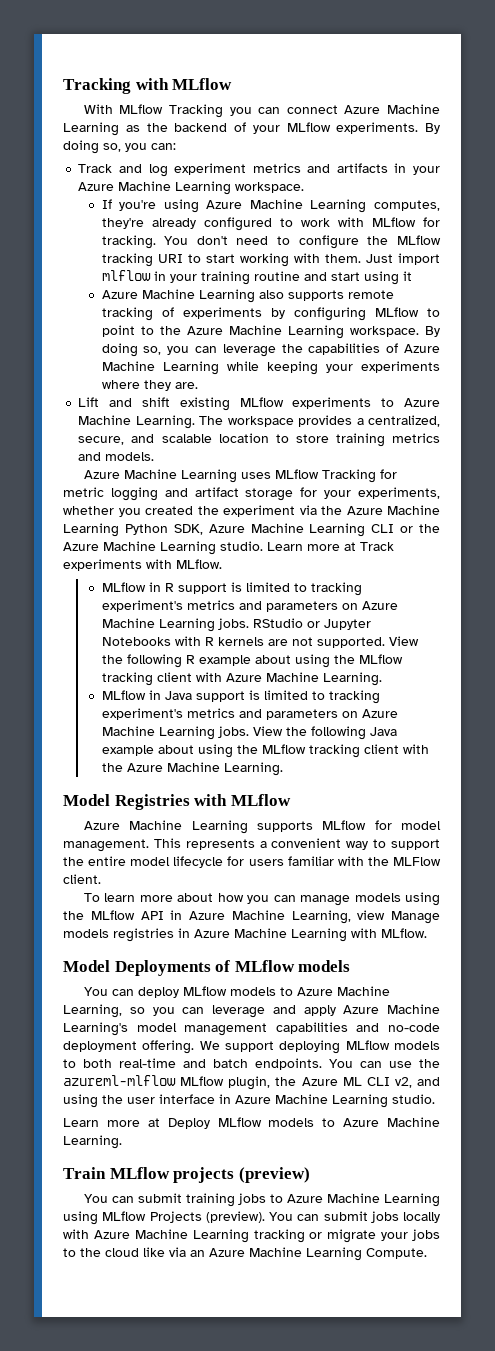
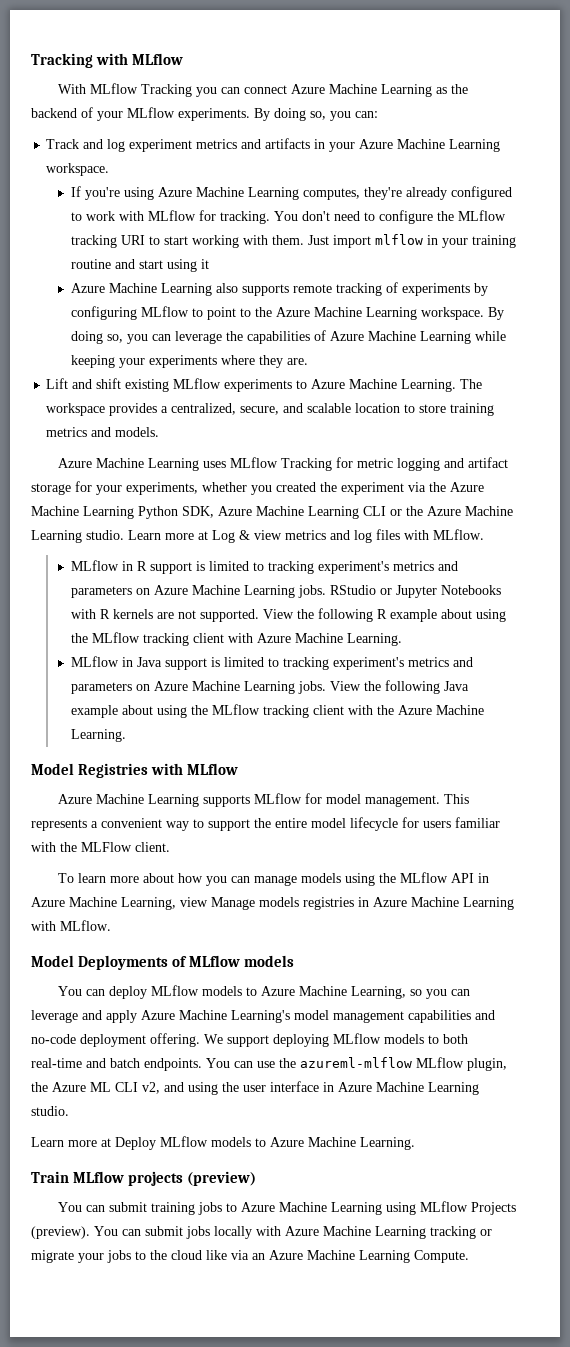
[360,542,394,551] [63,559,142,571] Track experiments -> [212,529,400,543] Log & view metrics and log files

